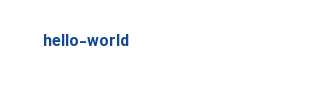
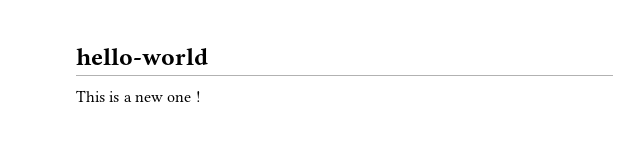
(129, 40) none -> [76,90,201,102] // This is a new one !

